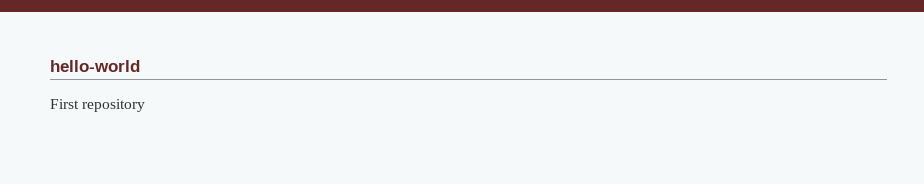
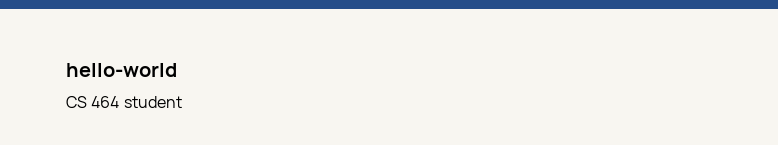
[50,99,146,112] First repository -> [66,96,182,108] CS 464 student

